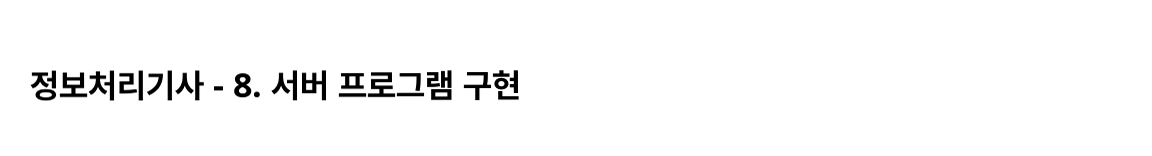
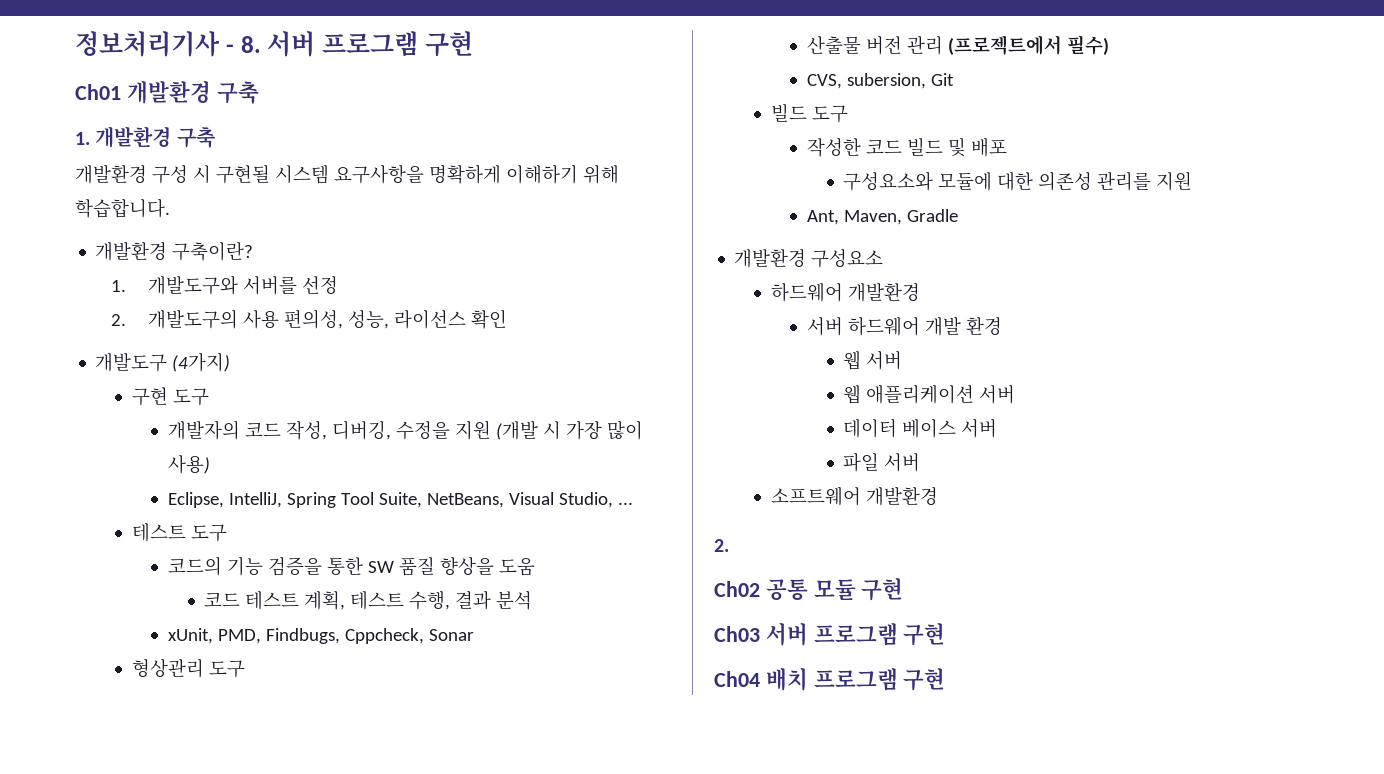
(523, 86) none -> [75,81,259,104] [75,126,215,148] [75,164,619,184] [75,198,170,218] [95,242,254,261] [111,275,338,295] [111,309,507,329] [95,352,231,372] [131,387,209,406] [168,420,644,440] [168,455,211,474] [168,492,634,508] [131,523,227,542] [168,556,536,576] [204,591,533,610] [168,628,475,644] [131,659,245,678] [807,35,1110,55] [807,73,955,89] [770,103,848,123] [807,137,1008,157] [843,171,1193,191] [807,209,959,225] [734,249,884,268] [770,282,920,302] [807,316,1003,336] [843,351,903,370] [843,384,1016,404] [843,418,998,438] [843,452,921,472] [770,486,938,506] [714,539,729,552] [714,578,904,601] [714,623,946,646] [714,668,946,691] // Ch01 개발환경 구축 // 1. 개발환경 구축 // 개발환경 구성 시 구현될 시스템 요구사항을 명확하게 이해하기 위해 학습합니다. // 개발환경 구축이란? // 1. 개발도구와 서버를 선정 // 2. 개발도구의 사용 편의성, 성능, 라이선스 확인 // 개발도구 (4가지) // 구현 도구 // 개발자의 코드 작성, 디버깅, 수정을 지원 (개발 시 가장 많이 사용) // Eclipse, IntelliJ, Spring Tool Suite, NetBeans, Visual Studio, ... // 테스트 도구 // 코드의 기능 검증을 통한 SW 품질 향상을 도움 // 코드 테스트 계획, 테스트 수행, 결과 분석 // xUnit, PMD, Findbugs, Cppcheck, Sonar // 형상관리 도구 // 산출물 버전 관리 (프로젝트에서 필수) // CVS, subersion, Git // 빌드 도구 // 작성한 코드 빌드 및 배포 // 구성요소와 모듈에 대한 의존성 관리를 지원 // Ant, Maven, Gradle // 개발환경 구성요소 // 하드웨어 개발환경 // 서버 하드웨어 개발 환경 // 웹 서버 // 웹 애플리케이션 서버 // 데이터 베이스 서버 // 파일 서버 // 소프트웨어 개발환경 // 2. // Ch02 공통 모듈 구현 // Ch03 서버 프로그램 구현 // Ch04 배치 프로그램 구현

